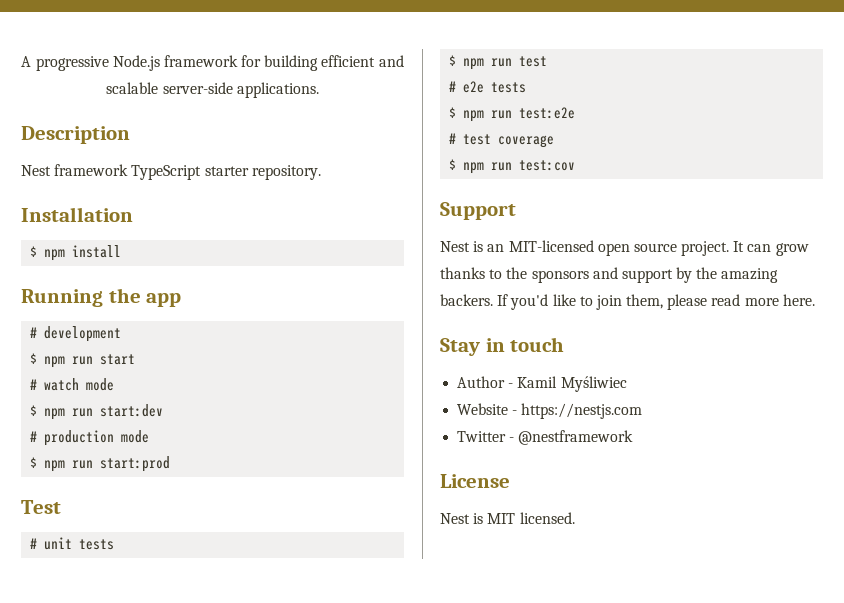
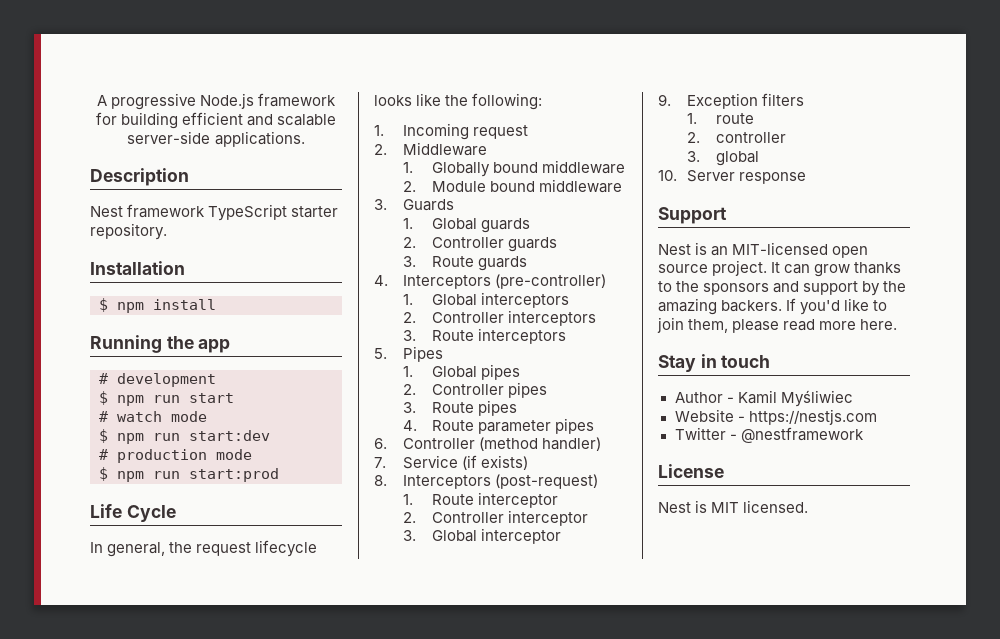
[21,500,61,514] [30,537,115,550] [449,55,548,70] [449,81,527,93] [449,107,576,122] [449,133,555,148] [449,159,576,174] Test // # unit tests // $ npm run test // # e2e tests // $ npm run test:e2e // # test coverage // $ npm run test:cov -> [90,504,176,522] [90,540,318,557] [374,93,543,110] [374,123,528,140] [374,142,487,156] [402,160,625,177] [402,179,622,193] [374,199,454,211] [402,218,530,233] [402,237,557,252] [402,256,527,271] [374,274,606,289] [402,292,569,308] [402,310,596,326] [402,328,566,344] [374,346,443,362] [402,364,520,380] [402,382,547,398] [402,400,517,416] [402,418,594,434] [374,437,602,451] [374,455,529,470] [374,474,598,489] [402,492,558,508] [402,510,588,526] [402,528,561,544] [658,93,804,109] [686,113,754,124] [686,132,786,143] [686,151,759,166] [658,170,806,184] Life Cycle // In general, the request lifecycle looks like the following: // 1. Incoming request // 2. Middleware // 1. Globally bound middleware // 2. Module bound middleware // 3. Guards // 1. Global guards // 2. Controller guards // 3. Route guards // 4. Interceptors (pre-controller) // 1. Global interceptors // 2. Controller interceptors // 3. Route interceptors // 5. Pipes // 1. Global pipes // 2. Controller pipes // 3. Route pipes // 4. Route parameter pipes // 6. Controller (method handler) // 7. Service (if exists) // 8. Interceptors (post-request) // 1. Route interceptor // 2. Controller interceptor // 3. Global interceptor // 9. Exception filters // 1. route // 2. controller // 3. global // 10. Server response

